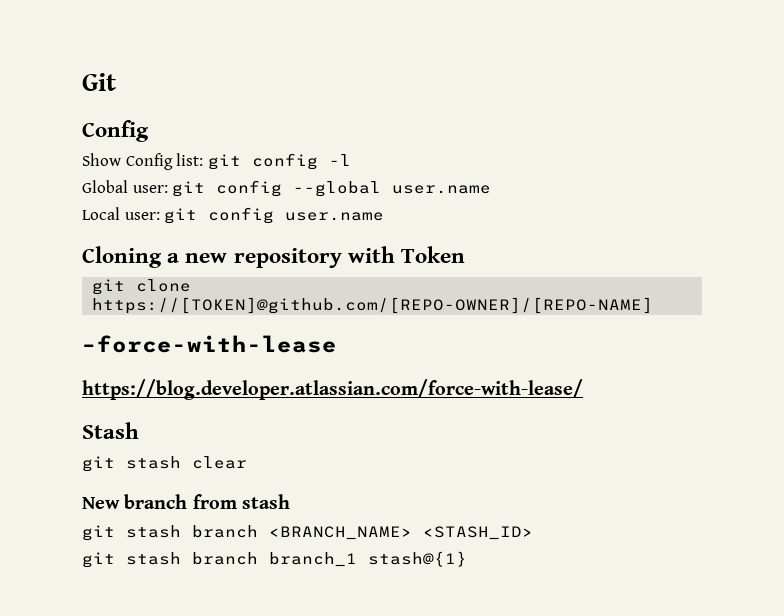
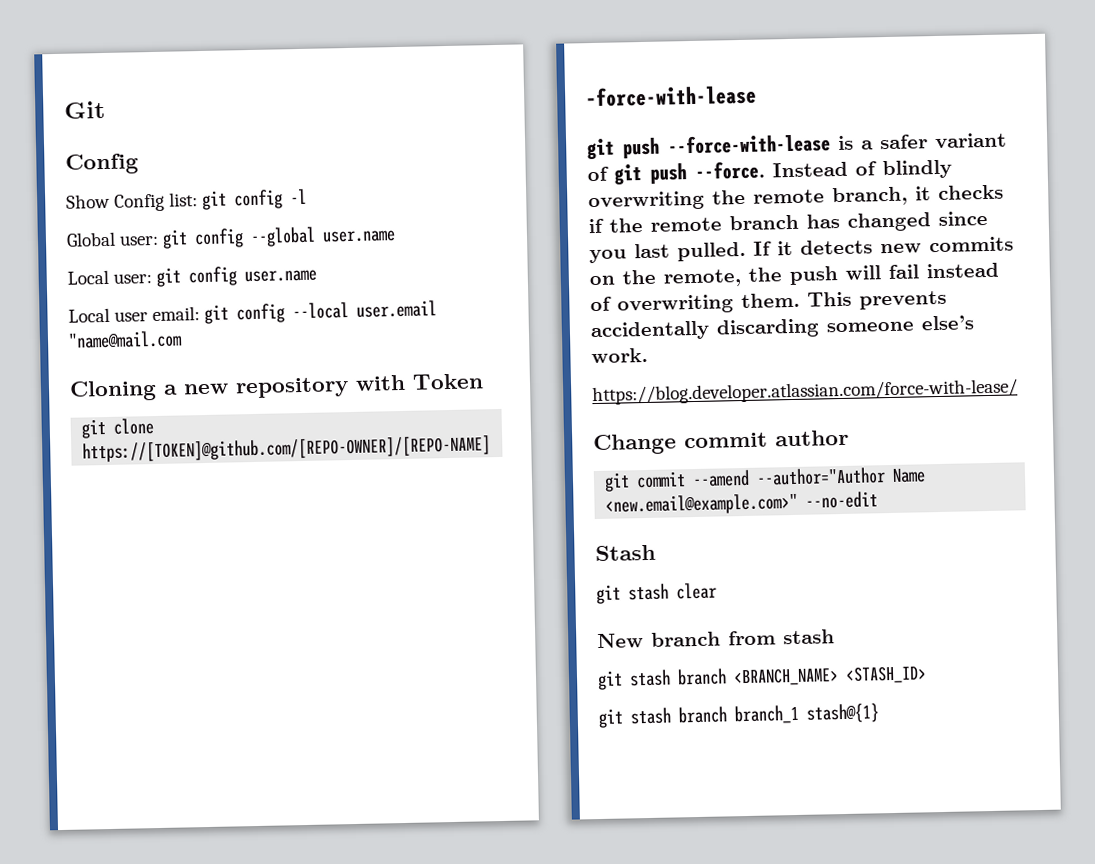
(385, 216) none -> [68,300,438,324] [68,330,182,349] // Local user email: git config --local user.email "name@mail.com
[82,379,583,400] https://blog.developer.atlassian.com/force-with-lease/ -> [587,132,1007,160] [587,159,952,185] [588,184,1004,212] [588,210,988,234] [589,236,1014,264] [589,262,999,288] [590,290,947,315] [590,315,974,342] [591,347,648,364] [592,378,1018,406] [593,429,849,456] [604,467,927,492] [605,491,879,516] git push --force-with-lease is a safer variant of git push --force. Instead of blindly overwriting the remote branch, it checks if the remote branch has changed since you last pulled. If it detects new commits on the remote, the push will fail instead of overwriting them. This prevents accidentally discarding someone else’s work. // https://blog.developer.atlassian.com/force-with-lease/ // Change commit author // git commit --amend --author="Author Name <new.email@example.com>" --no-edit

